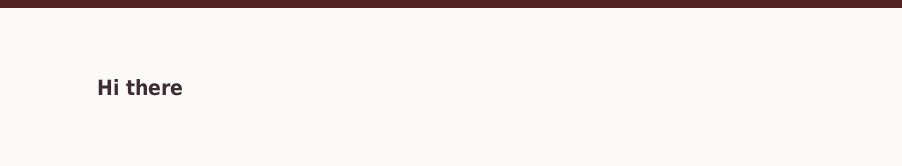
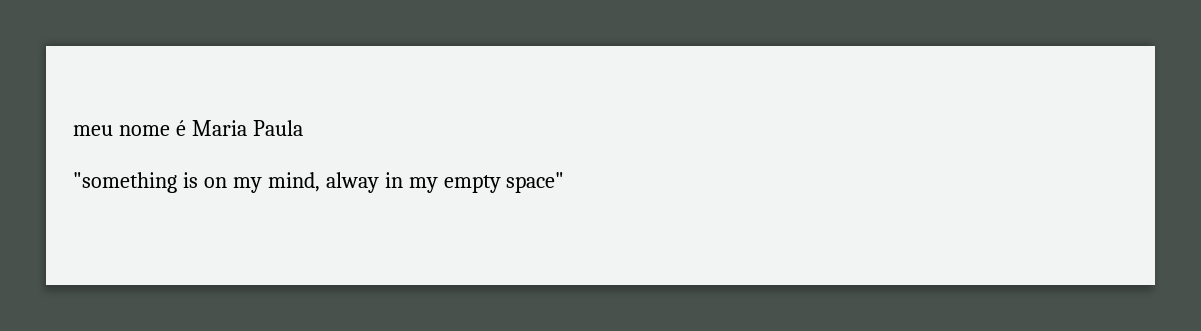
[97,79,183,96] Hi there -> [73,120,303,136] [73,172,565,193] meu nome é Maria Paula // "something is on my mind, alway in my empty space"

